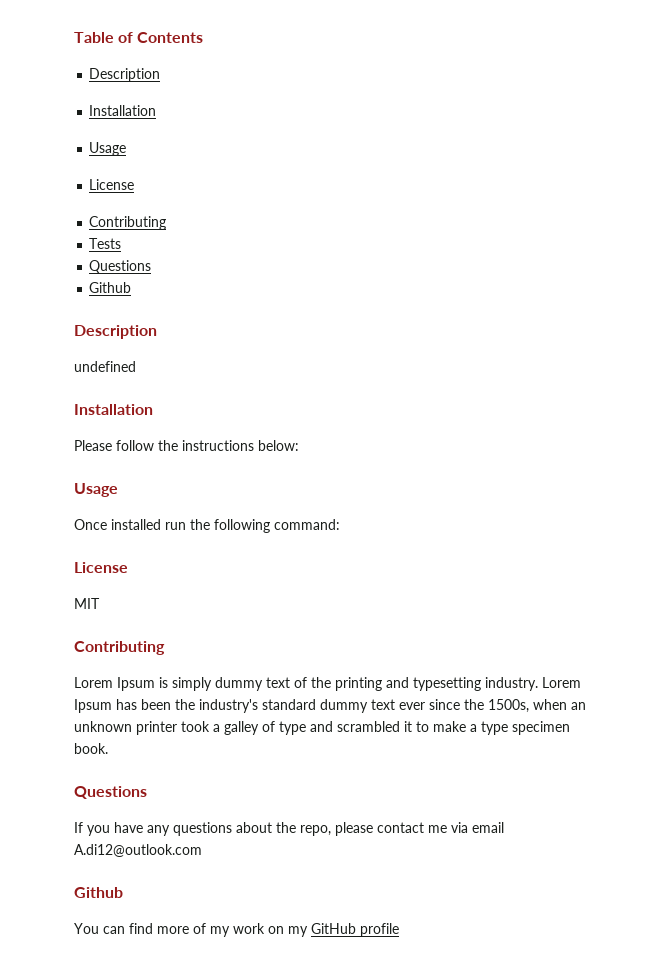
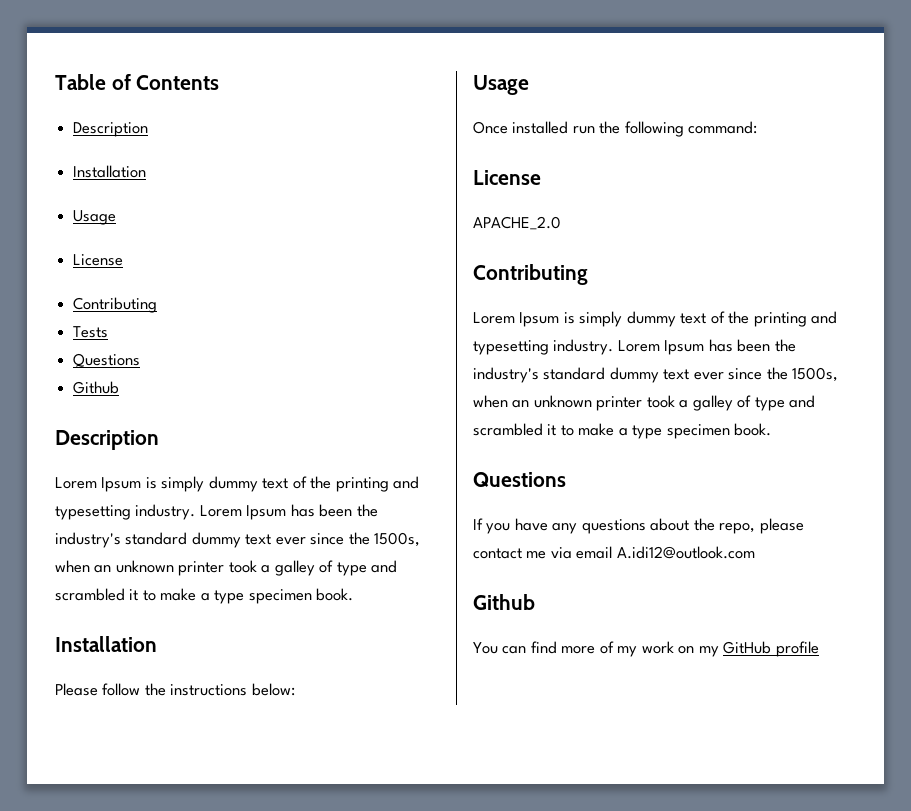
[74,361,136,372] undefined -> [55,476,420,492] [55,504,378,520] [55,532,421,548] [55,560,398,576] [55,588,354,604] Lorem Ipsum is simply dummy text of the printing and typesetting industry. Lorem Ipsum has been the industry's standard dummy text ever since the 1500s, when an unknown printer took a galley of type and scrambled it to make a type specimen book.
[74,598,100,609] MIT -> [473,216,561,230] APACHE_2.0
[74,844,202,857] A.di12@outlook.com -> [616,546,755,559] A.idi12@outlook.com

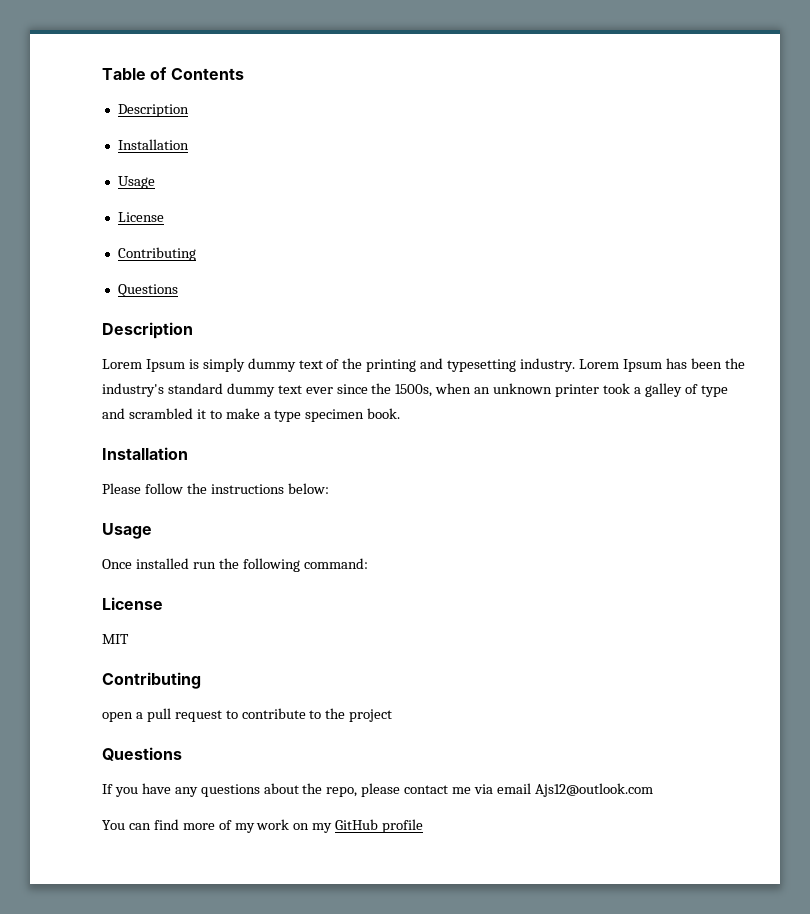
[73,326,109,338] [73,353,141,367] [73,381,120,394] // Tests // Questions // Github -> [117,284,178,297] // Questions
[473,216,561,230] [473,264,588,285] [473,311,838,327] [473,339,796,355] [473,367,839,383] [473,395,816,411] [473,423,772,439] APACHE_2.0 // Contributing // Lorem Ipsum is simply dummy text of the printing and typesetting industry. Lorem Ipsum has been the industry's standard dummy text ever since the 1500s, when an unknown printer took a galley of type and scrambled it to make a type specimen book. -> [102,634,129,644] [102,672,201,689] [102,708,393,722] MIT // Contributing // open a pull request to contribute to the project
[616,546,755,559] [473,594,535,610] A.idi12@outlook.com // Github -> [534,783,653,797] Ajs12@outlook.com

